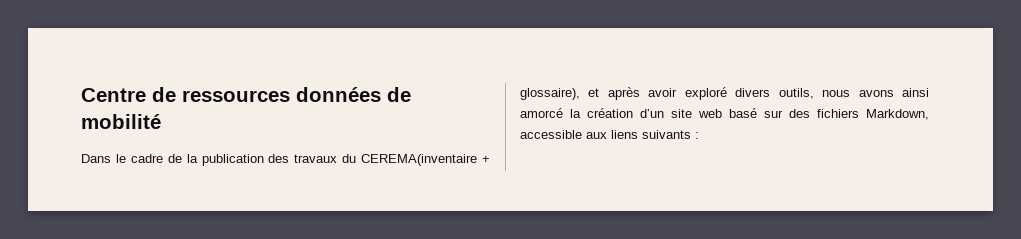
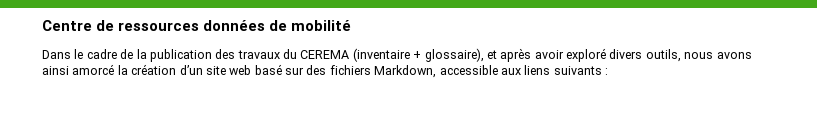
[361,154,478,166] CEREMA(inventaire -> [300,48,410,62] CEREMA (inventaire

